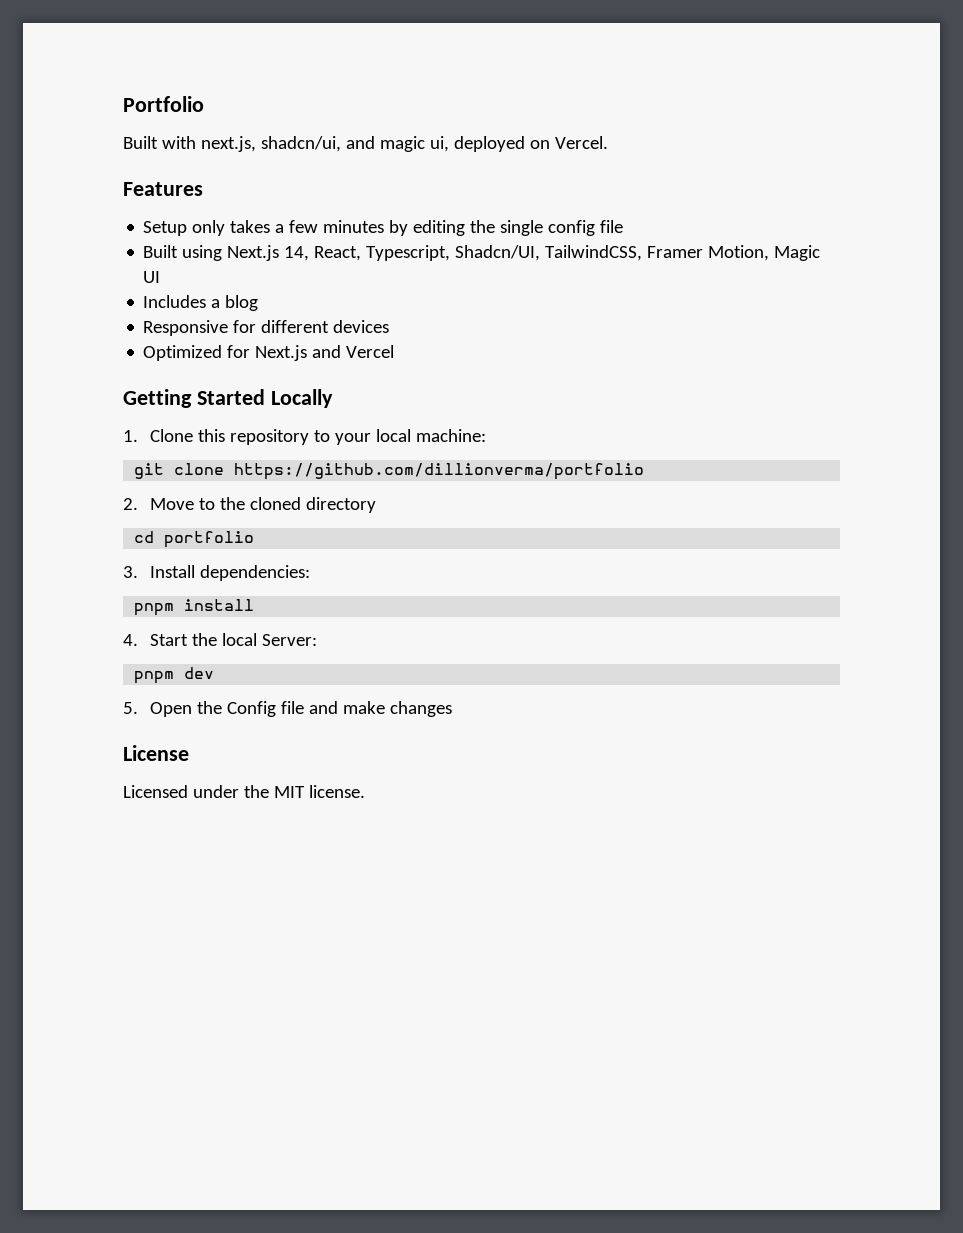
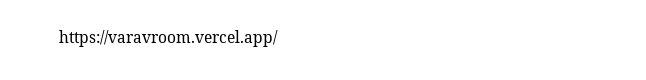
[123,96,204,112] [123,136,608,152] [123,182,203,196] [143,220,624,236] [143,245,821,261] [143,271,161,283] [143,295,259,311] [143,320,390,336] [143,345,395,361] [123,389,333,408] [123,429,487,445] [134,463,645,480] [123,497,377,513] [134,531,255,548] [123,565,311,581] [134,599,255,616] [123,633,318,646] [134,667,215,684] [123,701,453,717] [123,745,189,761] [123,785,365,798] Portfolio // Built with next.js, shadcn/ui, and magic ui, deployed on Vercel. // Features // Setup only takes a few minutes by editing the single config file // Built using Next.js 14, React, Typescript, Shadcn/UI, TailwindCSS, Framer Motion, Magic UI // Includes a blog // Responsive for different devices // Optimized for Next.js and Vercel // Getting Started Locally // 1. Clone this repository to your local machine: // git clone https://github.com/dillionverma/portfolio // 2. Move to the cloned directory // cd portfolio // 3. Install dependencies: // pnpm install // 4. Start the local Server: // pnpm dev // 5. Open the Config file and make changes // License // Licensed under the MIT license. -> [59,30,278,47] https://varavroom.vercel.app/

